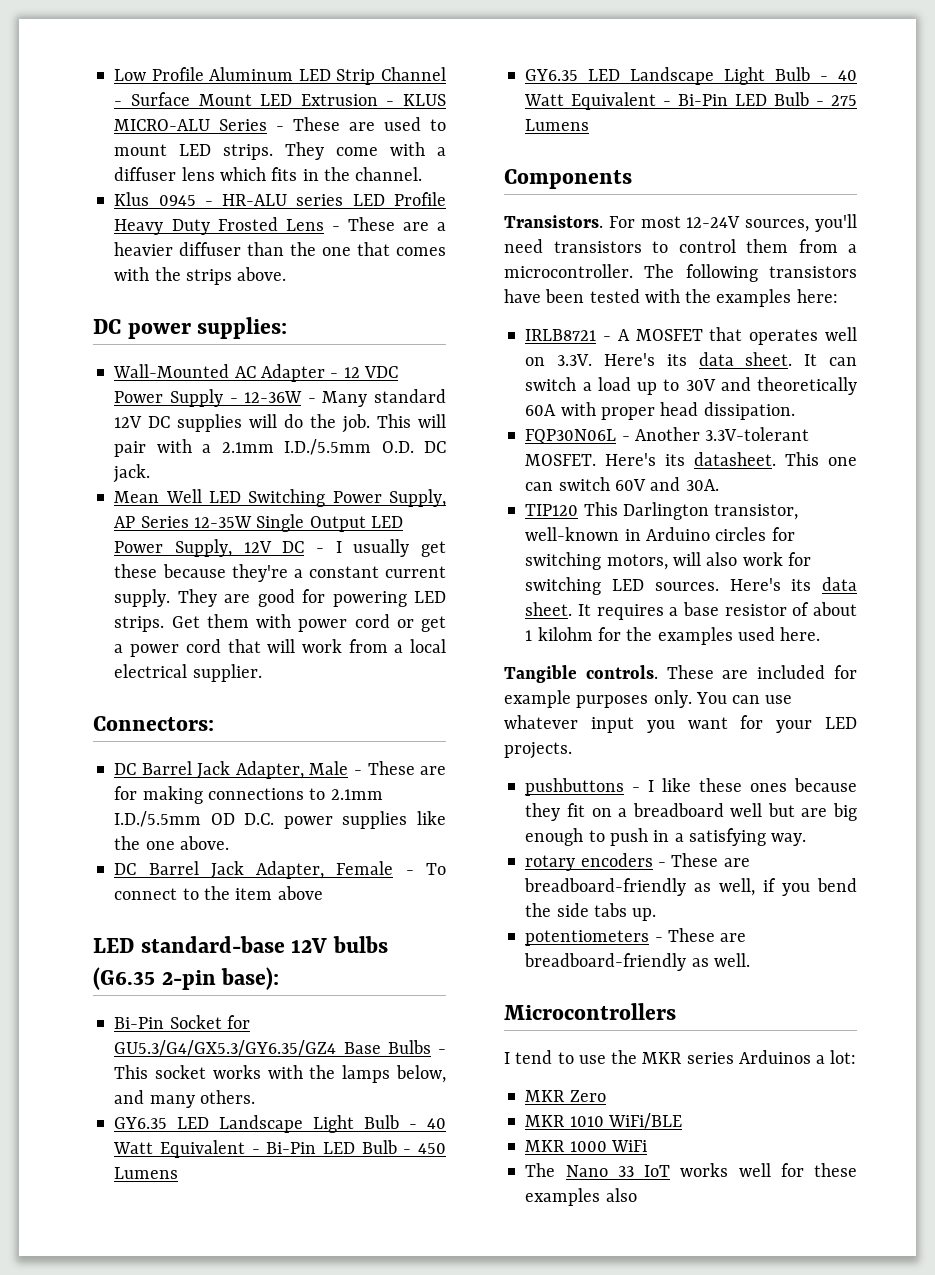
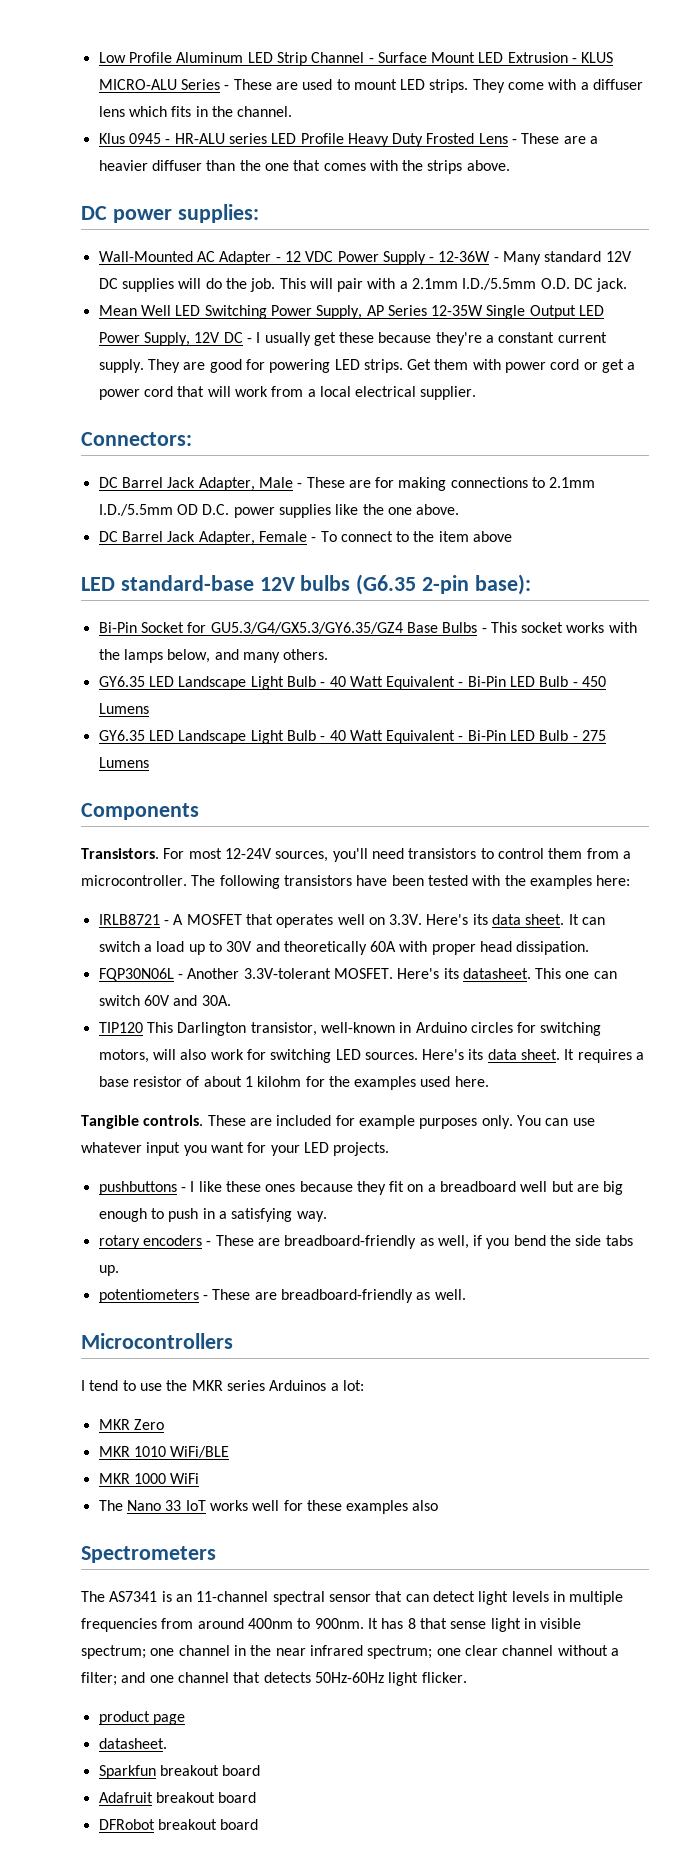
(637, 1195) none -> [81,1546,216,1563] [81,1591,624,1605] [81,1618,582,1632] [81,1645,619,1659] [81,1672,467,1686] [98,1711,185,1725] [98,1738,167,1749] [98,1765,261,1779] [98,1792,257,1803] [98,1819,259,1830] // Spectrometers // The AS7341 is an 11-channel spectral sensor that can detect light levels in multiple frequencies from around 400nm to 900nm. It has 8 that sense light in visible spectrum; one channel in the near infrared spectrum; one clear channel without a filter; and one channel that detects 50Hz-60Hz light flicker. // product page // datasheet. // Sparkfun breakout board // Adafruit breakout board // DFRobot breakout board

